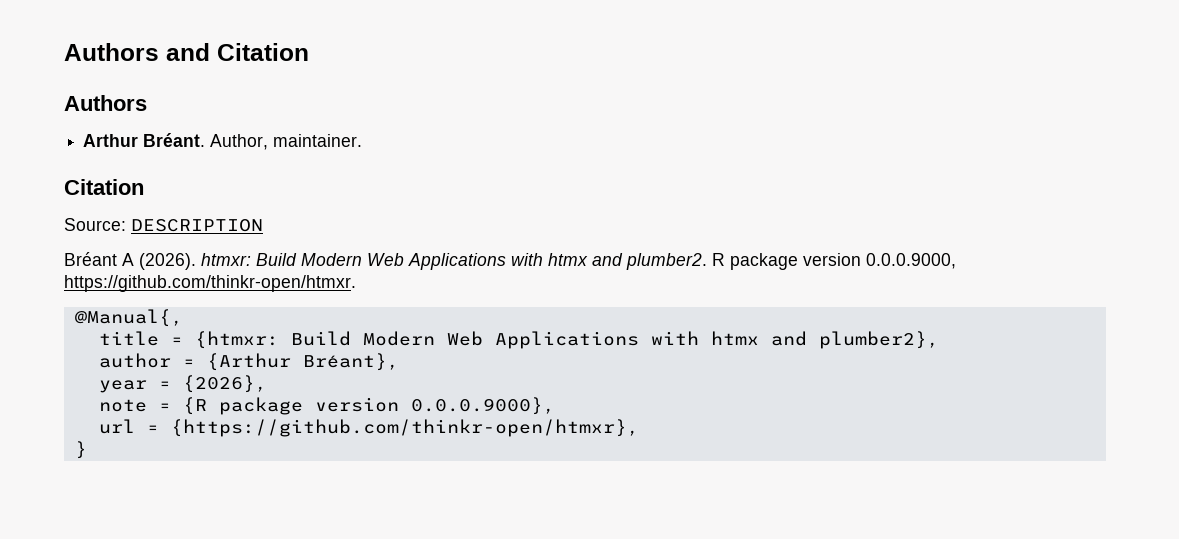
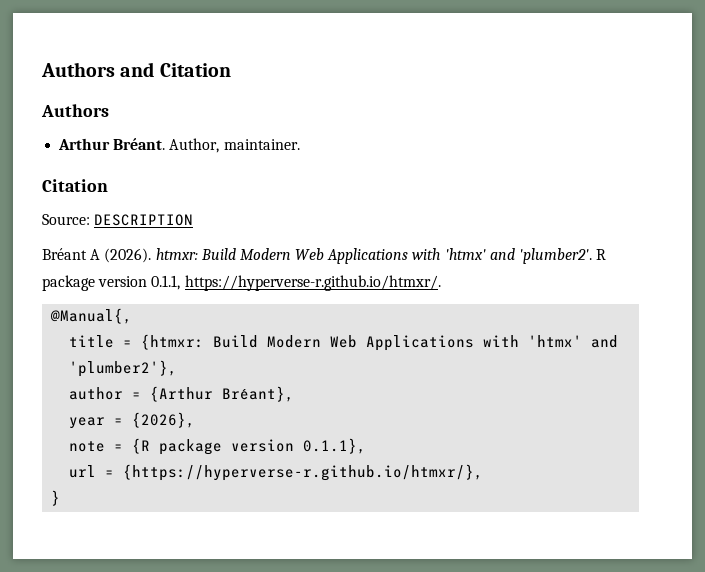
[548,253,707,270] htmx and plumber2. -> [444,248,593,264] 'htmx' and 'plumber2'.
[866,253,956,269] [64,275,356,292] 0.0.0.9000, https://github.com/thinkr-open/htmxr. -> [151,275,441,291] 0.1.1, https://hyperverse-r.github.io/htmxr/.
[710,331,939,349] htmx and plumber2}, -> [528,335,619,348] [69,360,178,377] 'htmx' and 'plumber2'},
[410,397,555,415] 0.0.0.9000}, -> [303,438,367,454] 0.1.1},
[170,419,639,437] {https://github.com/thinkr-open/htmxr}, -> [123,464,484,481] {https://hyperverse-r.github.io/htmxr/},

